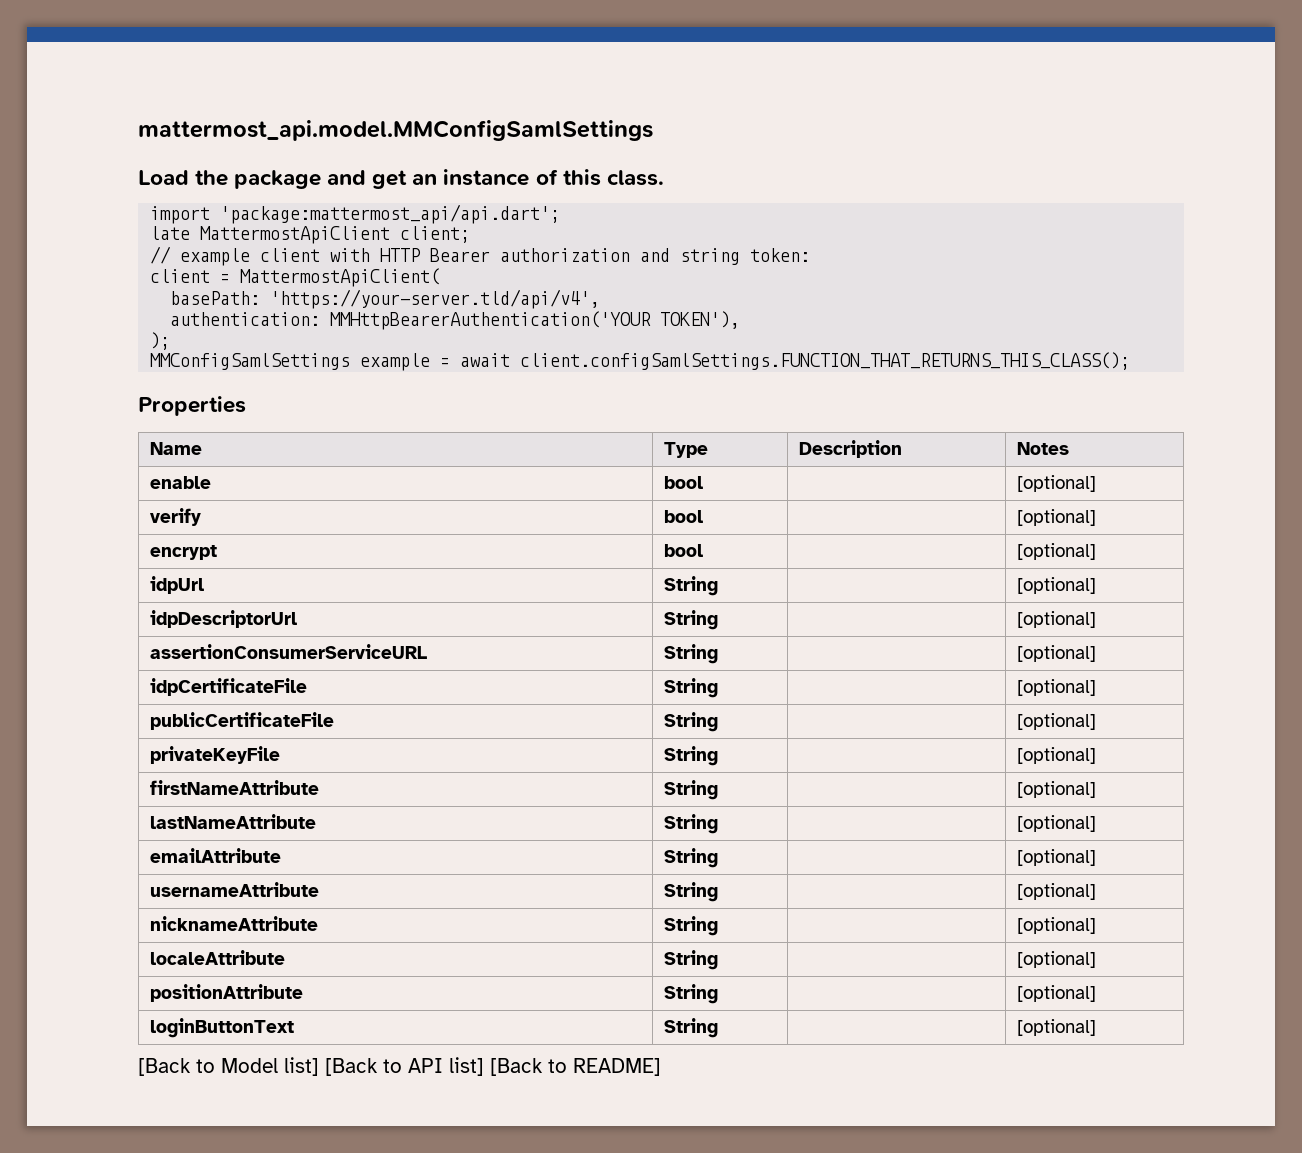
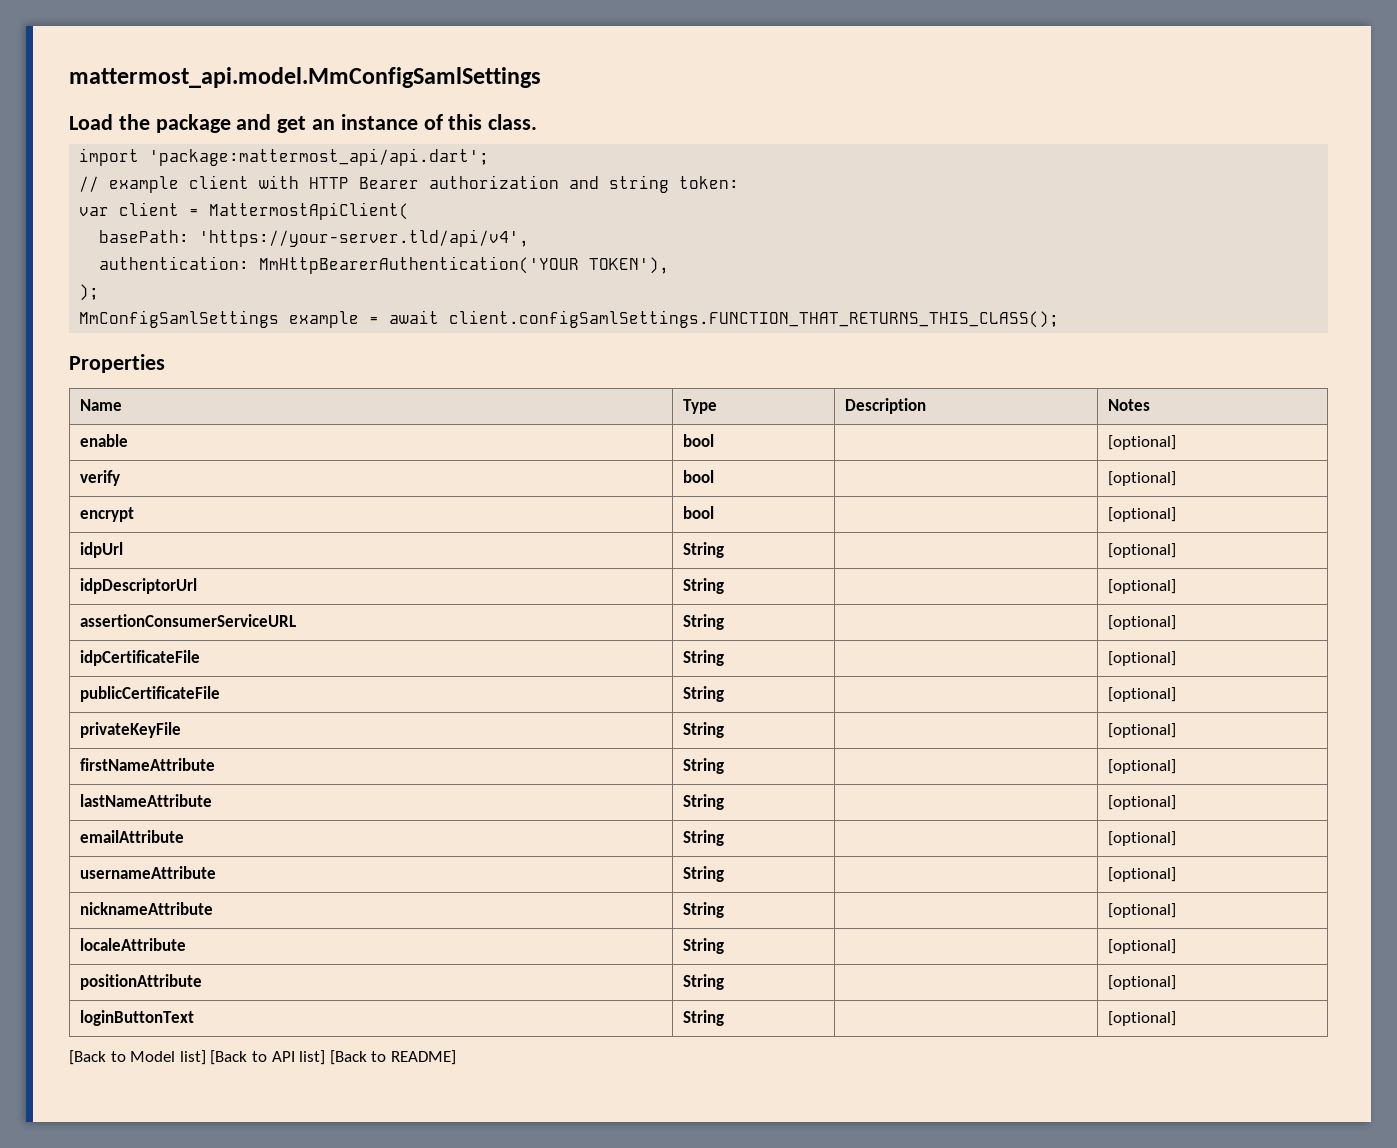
[138,120,653,141] mattermost_api.model.MMConfigSamlSettings -> [69,67,541,88] mattermost_api.model.MmConfigSamlSettings
[150,226,471,244] // late MattermostApiClient client; -> (490, 157) none
(811, 255) none -> [79,207,110,216] var
[330,311,652,330] MMHttpBearerAuthentication('YOUR -> [259,256,580,274] MmHttpBearerAuthentication('YOUR
[150,353,351,370] MMConfigSamlSettings -> [79,310,280,328] MmConfigSamlSettings

